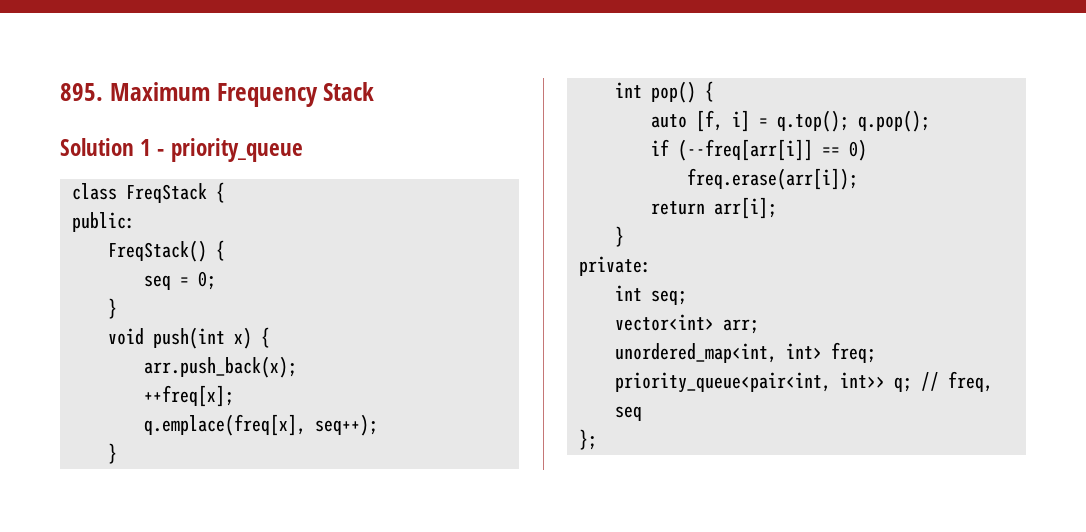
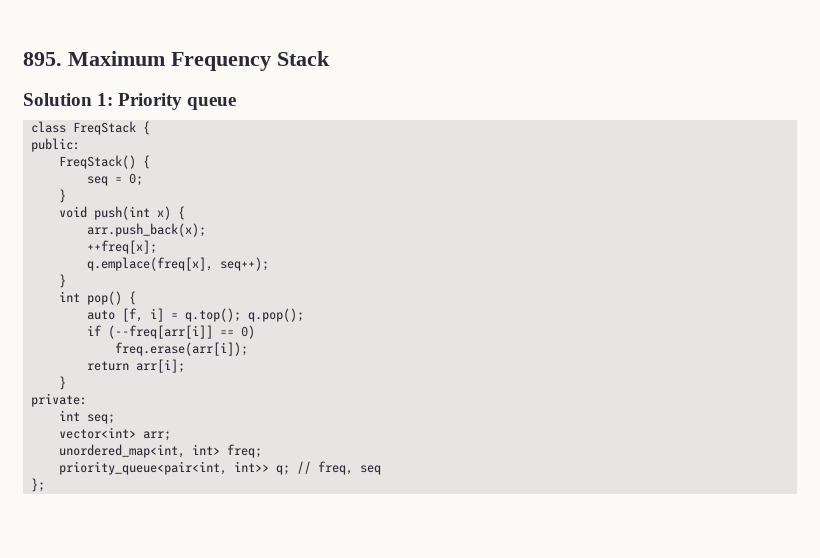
[140,138,303,162] 1 - priority_queue -> [97,93,237,110] 1: Priority queue

